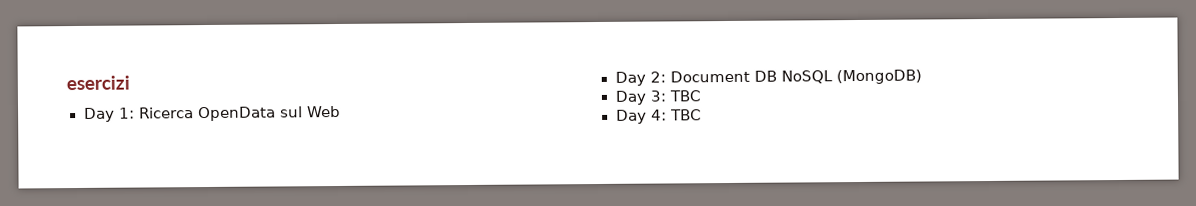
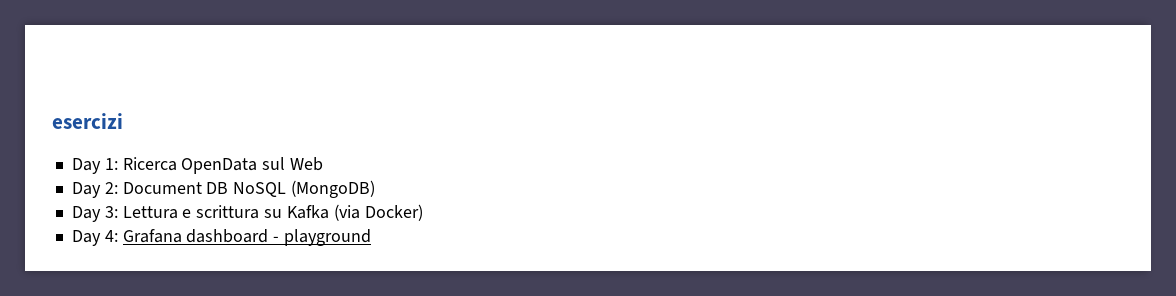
[668,90,700,102] [615,109,701,124] TBC // Day 4: TBC -> [122,204,423,221] [71,229,372,246] Lettura e scrittura su Kafka (via Docker) // Day 4: Grafana dashboard - playground

